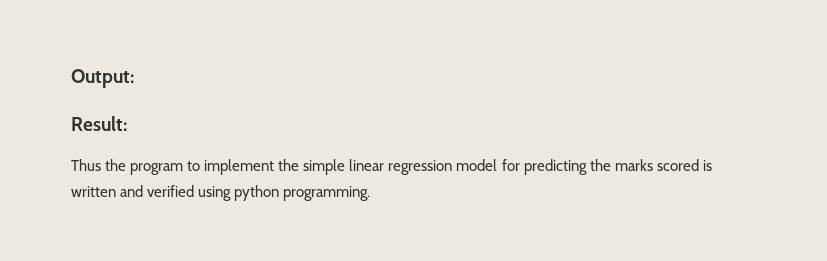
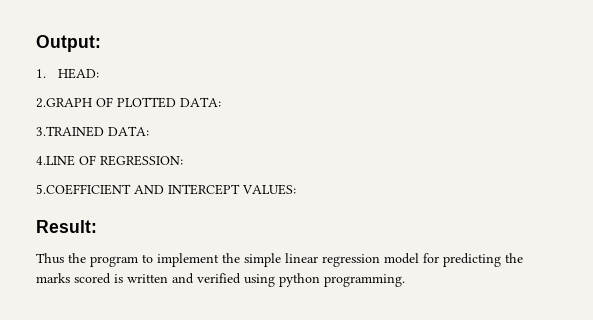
(134, 78) none -> [36,68,100,79] [36,97,221,108] [36,126,149,137] [36,155,183,166] [36,184,296,195] // 1. HEAD: // 2.GRAPH OF PLOTTED DATA: // 3.TRAINED DATA: // 4.LINE OF REGRESSION: // 5.COEFFICIENT AND INTERCEPT VALUES:

